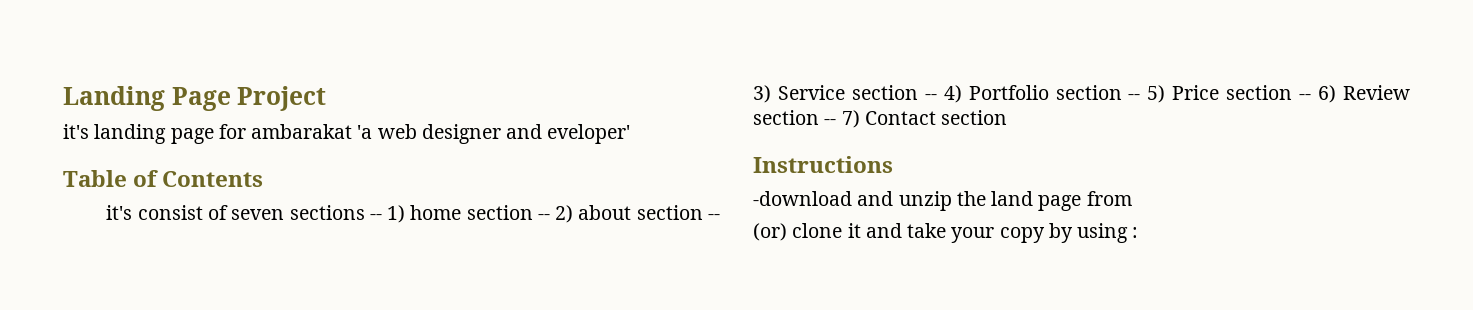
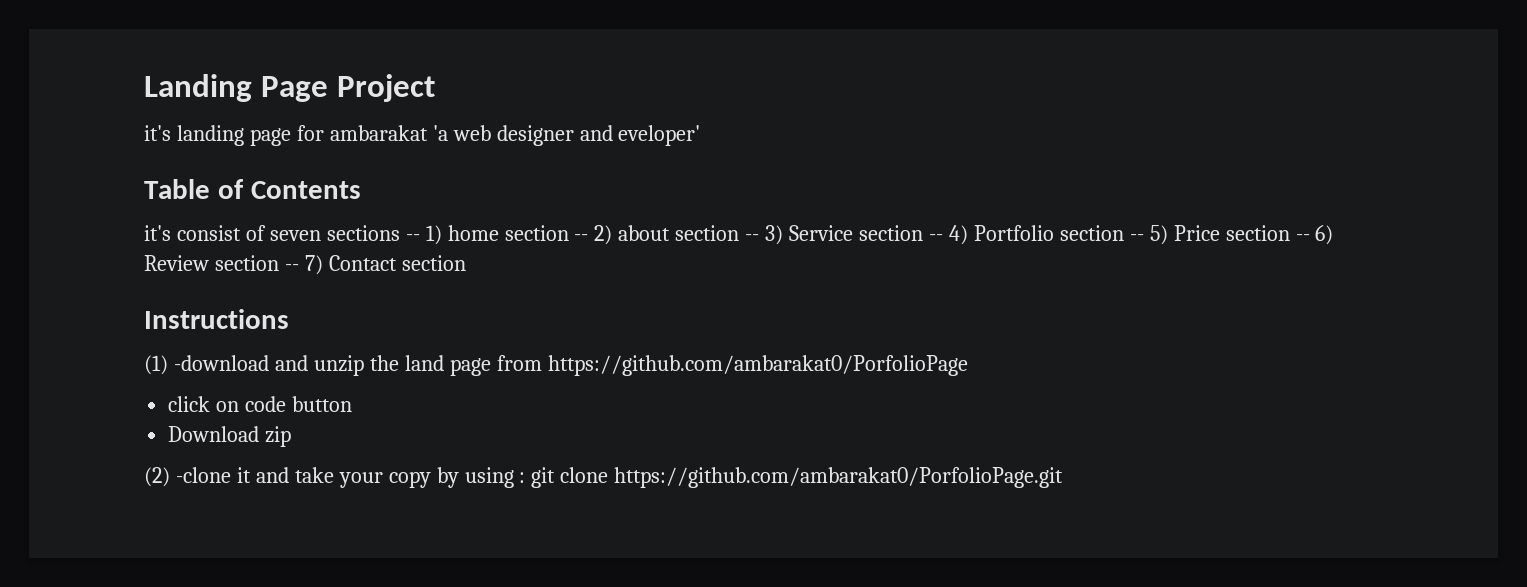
(893, 164) none -> [144,355,168,375] (1)
[753,223,843,241] // (or) clone -> [547,355,968,376] [168,396,353,412] [168,426,292,447] [144,467,231,487] https://github.com/ambarakat0/PorfolioPage // click on code button // Download zip // (2) -clone
(1139, 232) none -> [531,467,1064,488] git clone https://github.com/ambarakat0/PorfolioPage.git

